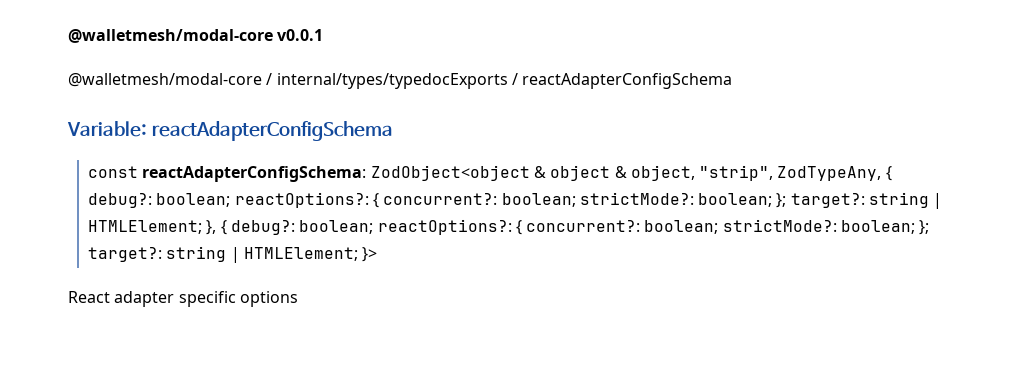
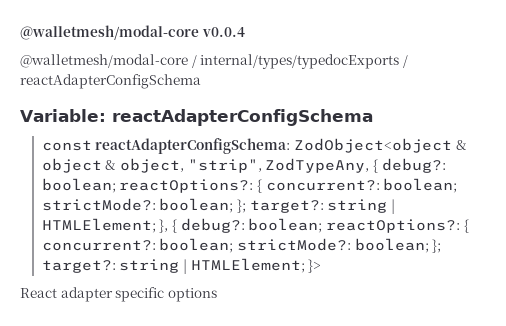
[68,29,324,43] @walletmesh/modal-core v0.0.1 -> [20,25,245,40] @walletmesh/modal-core v0.0.4

